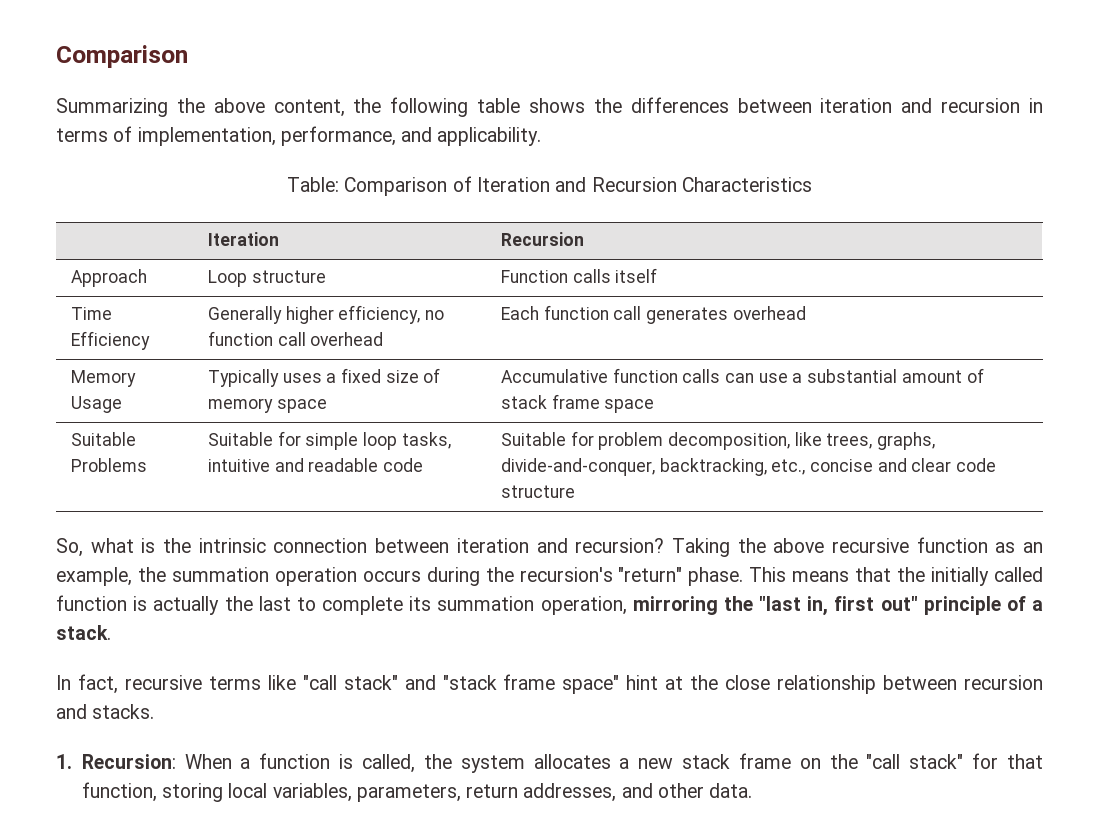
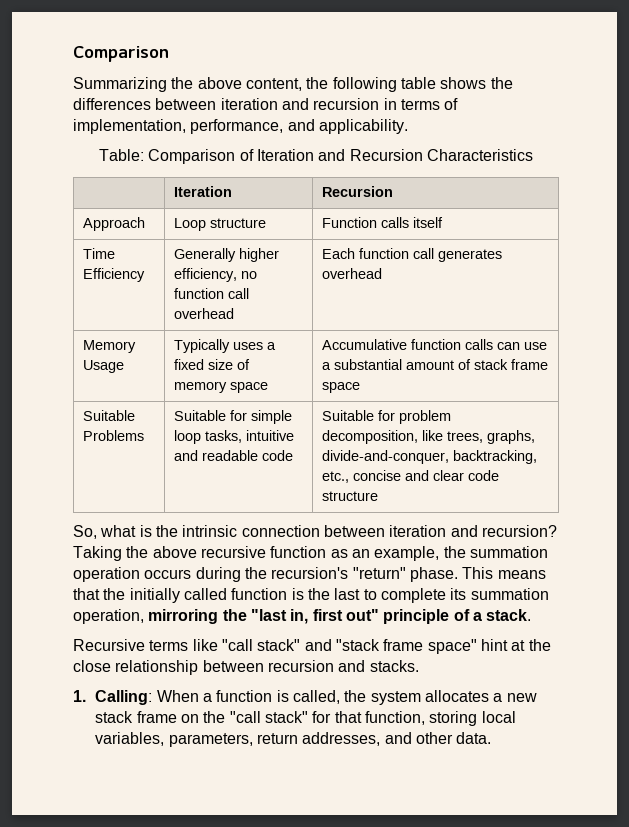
[153,596,220,615] actually -> (304, 594) none
[56,674,202,694] In fact, recursive -> [73,639,145,651] Recursive
[81,754,176,769] Recursion: -> [95,690,153,705] Calling:

